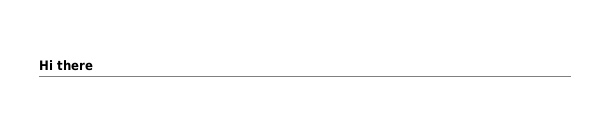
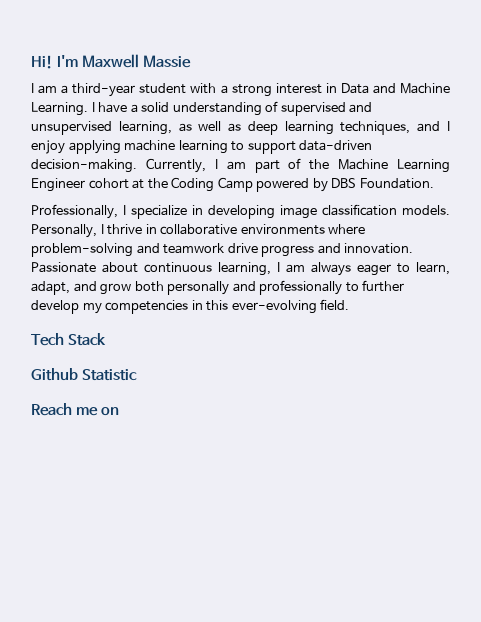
[39,60,93,71] Hi there -> [31,54,192,69] [31,83,450,97] [31,101,373,116] [31,121,450,135] [31,140,373,154] [31,158,450,173] [31,177,434,192] [31,204,450,219] [31,224,366,238] [31,243,414,257] [31,262,450,276] [31,280,405,295] [31,299,350,314] [31,333,107,346] [31,368,138,381] [31,403,120,416] Hi! I'm Maxwell Massie // I am a third-year student with a strong interest in Data and Machine Learning. I have a solid understanding of supervised and unsupervised learning, as well as deep learning techniques, and I enjoy applying machine learning to support data-driven decision-making. Currently, I am part of the Machine Learning Engineer cohort at the Coding Camp powered by DBS Foundation. // Professionally, I specialize in developing image classification models. Personally, I thrive in collaborative environments where problem-solving and teamwork drive progress and innovation. Passionate about continuous learning, I am always eager to learn, adapt, and grow both personally and professionally to further develop my competencies in this ever-evolving field. // Tech Stack // Github Statistic // Reach me on

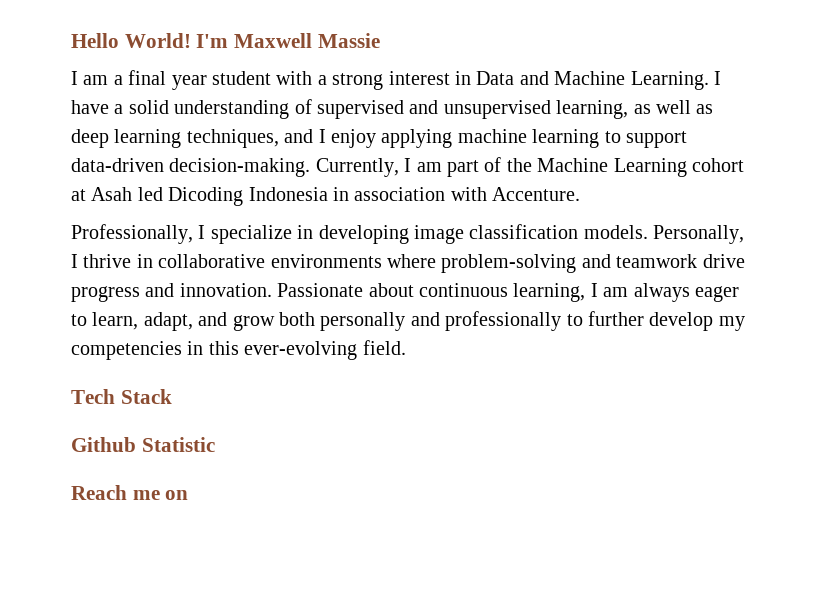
[31,55,53,69] Hi! -> [71,33,191,48] Hello World!
[72,83,136,97] third-year -> [128,70,207,90] final year
[31,178,85,192] Engineer -> (687, 167) none
[147,177,434,192] the Coding Camp powered by DBS Foundation. -> [91,187,581,206] Asah led Dicoding Indonesia in association with Accenture.

